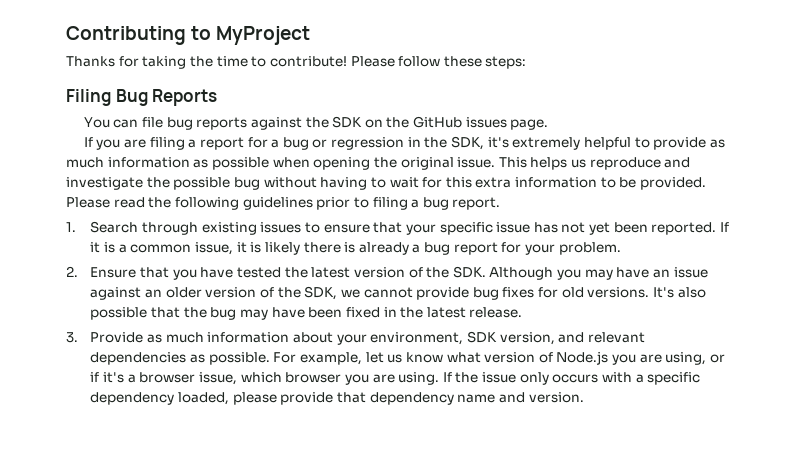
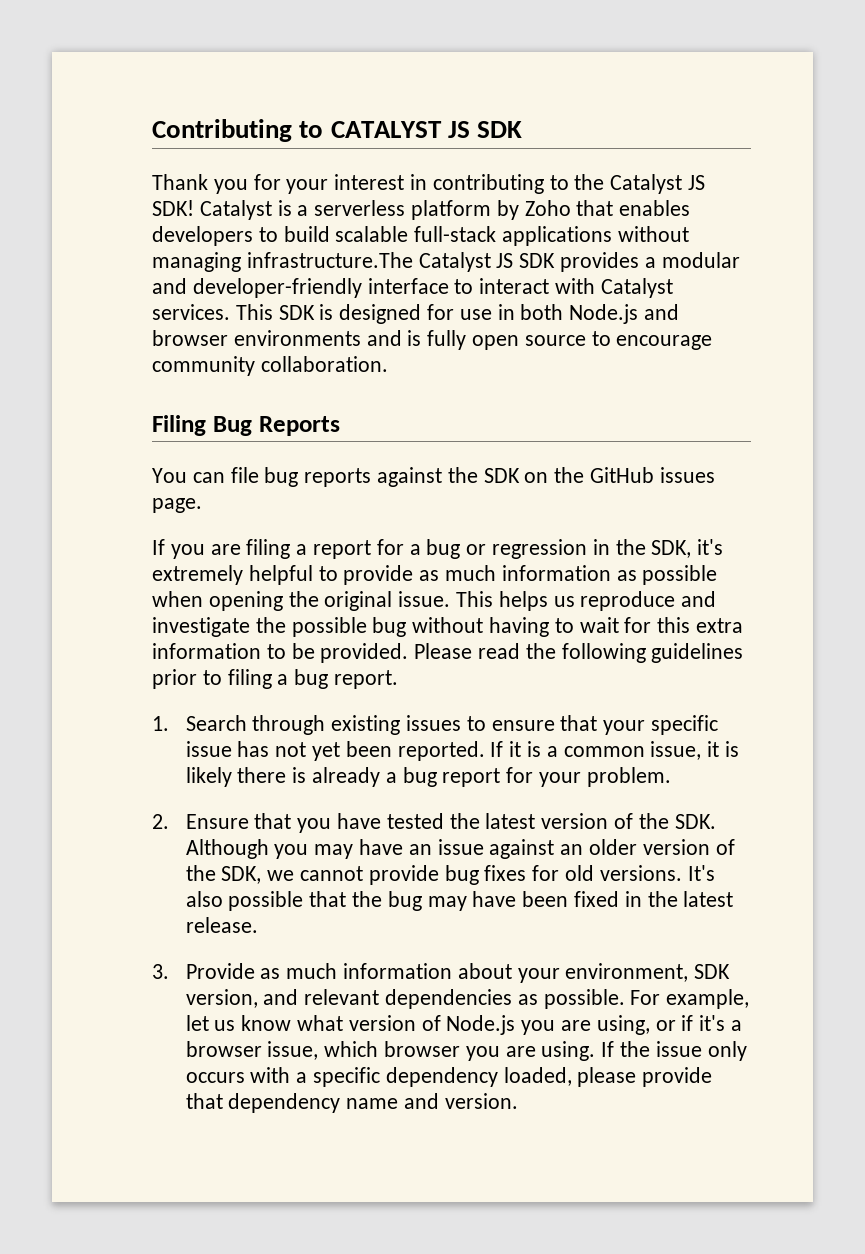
[216,26,311,45] [66,56,527,69] MyProject // Thanks for taking the time to contribute! Please follow these steps: -> [330,121,523,138] [152,174,706,194] [152,200,691,220] [152,226,689,246] [152,252,740,272] [152,278,673,298] [152,304,680,324] [152,330,713,350] [152,356,388,376] CATALYST JS SDK // Thank you for your interest in contributing to the Catalyst JS SDK! Catalyst is a serverless platform by Zoho that enables developers to build scalable full-stack applications without managing infrastructure.The Catalyst JS SDK provides a modular and developer-friendly interface to interact with Catalyst services. This SDK is designed for use in both Node.js and browser environments and is fully open source to encourage community collaboration.

